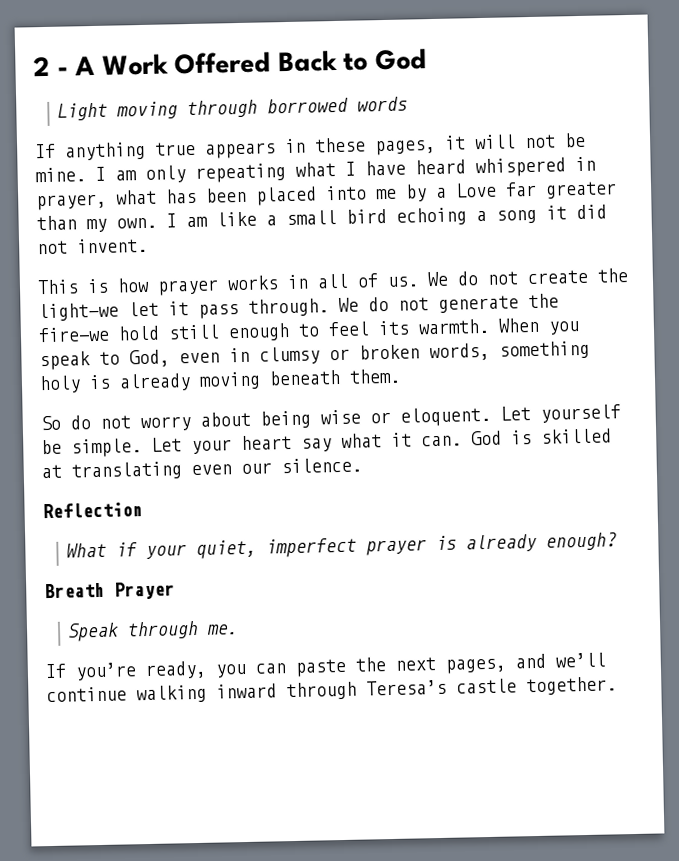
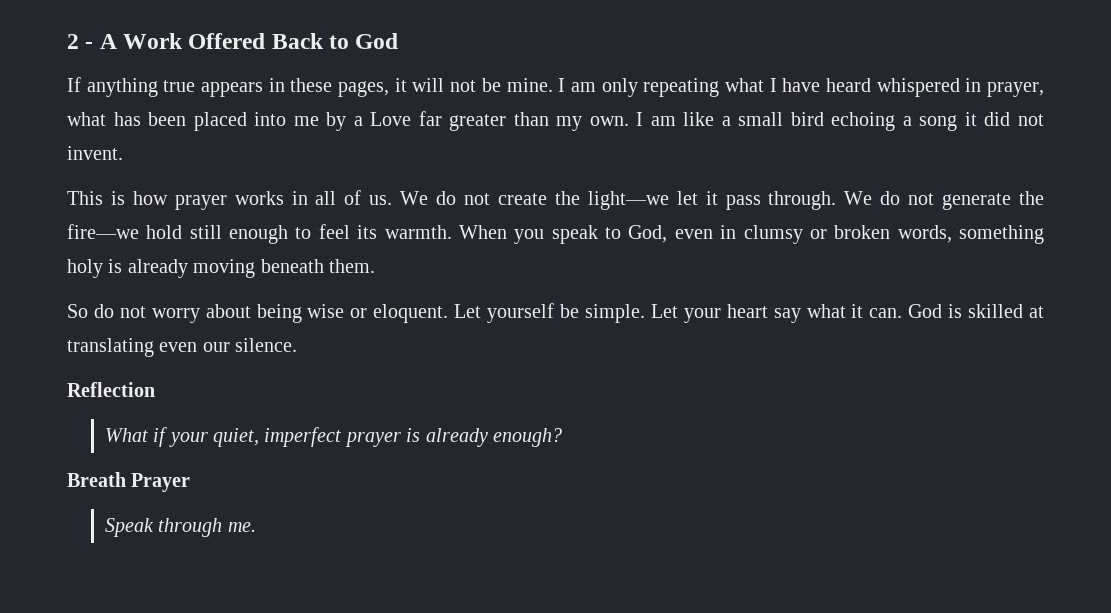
[57,96,409,121] // Light moving through borrowed words -> (399, 41) none
[45,652,606,681] [46,676,617,704] // If you’re ready, you can paste the next pages, and we’ll continue walking inward through Teresa’s castle together. -> (256, 527) none

